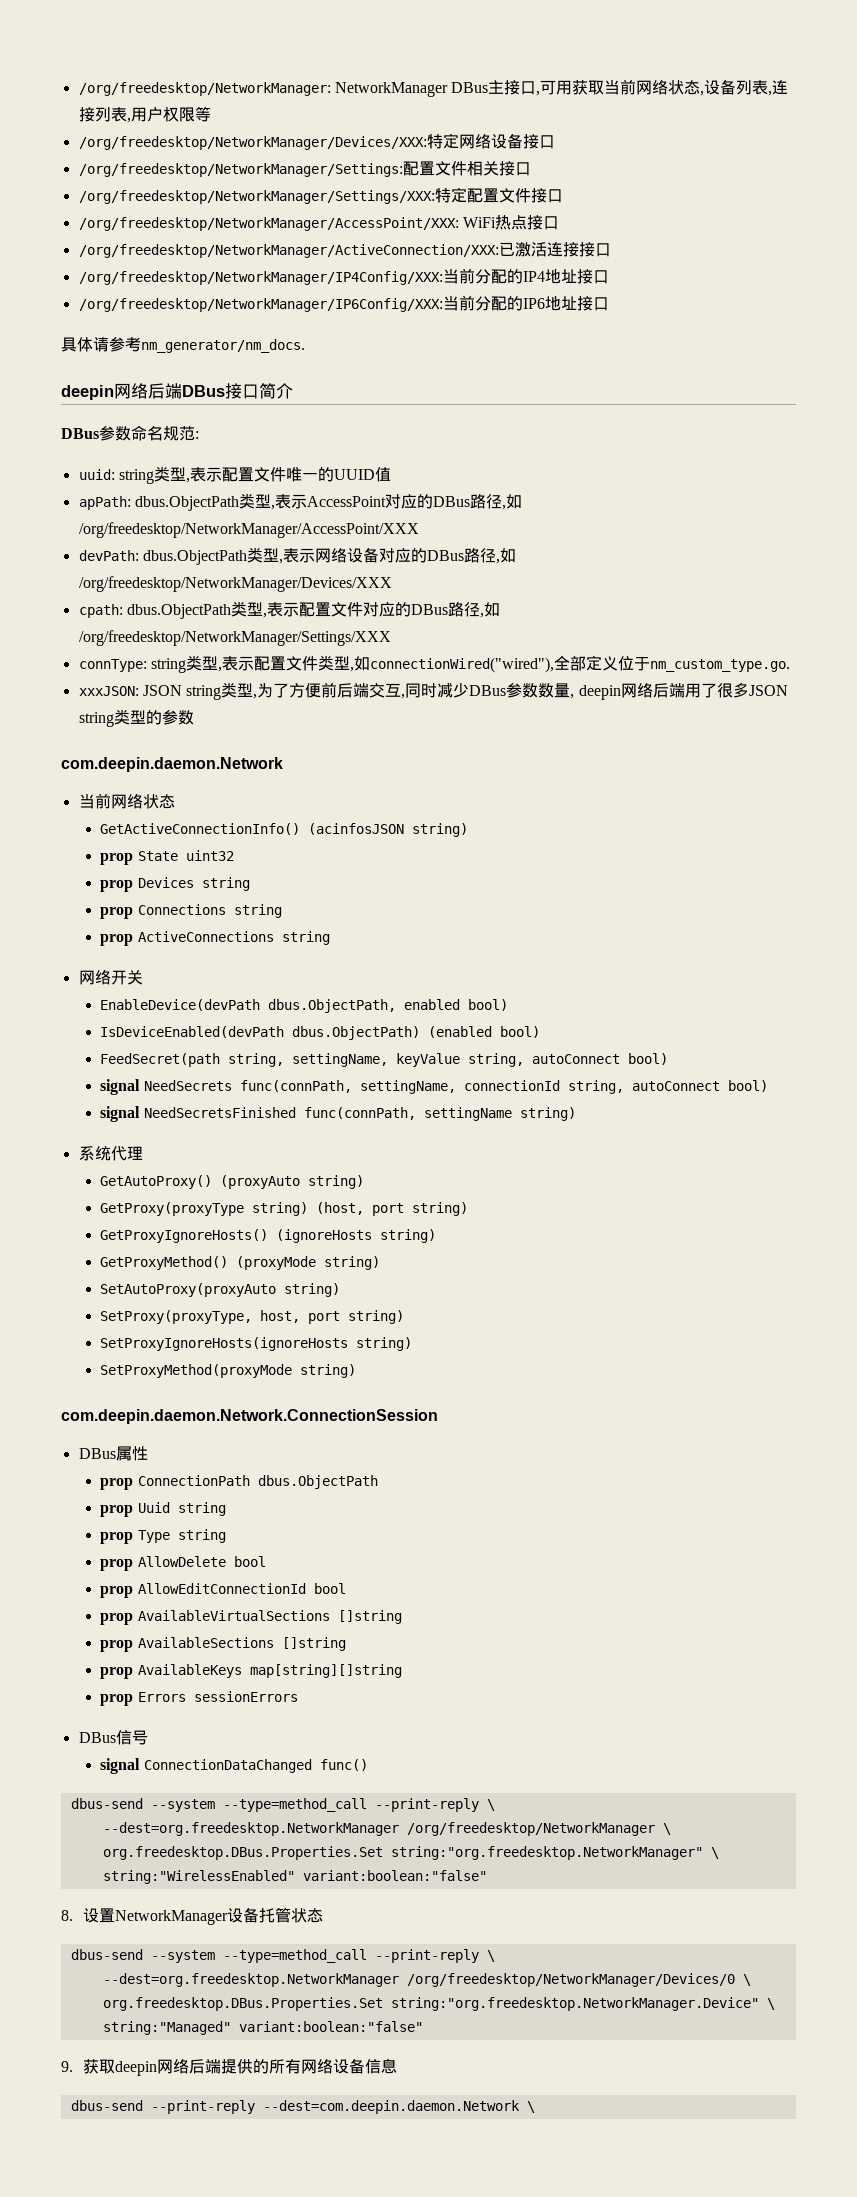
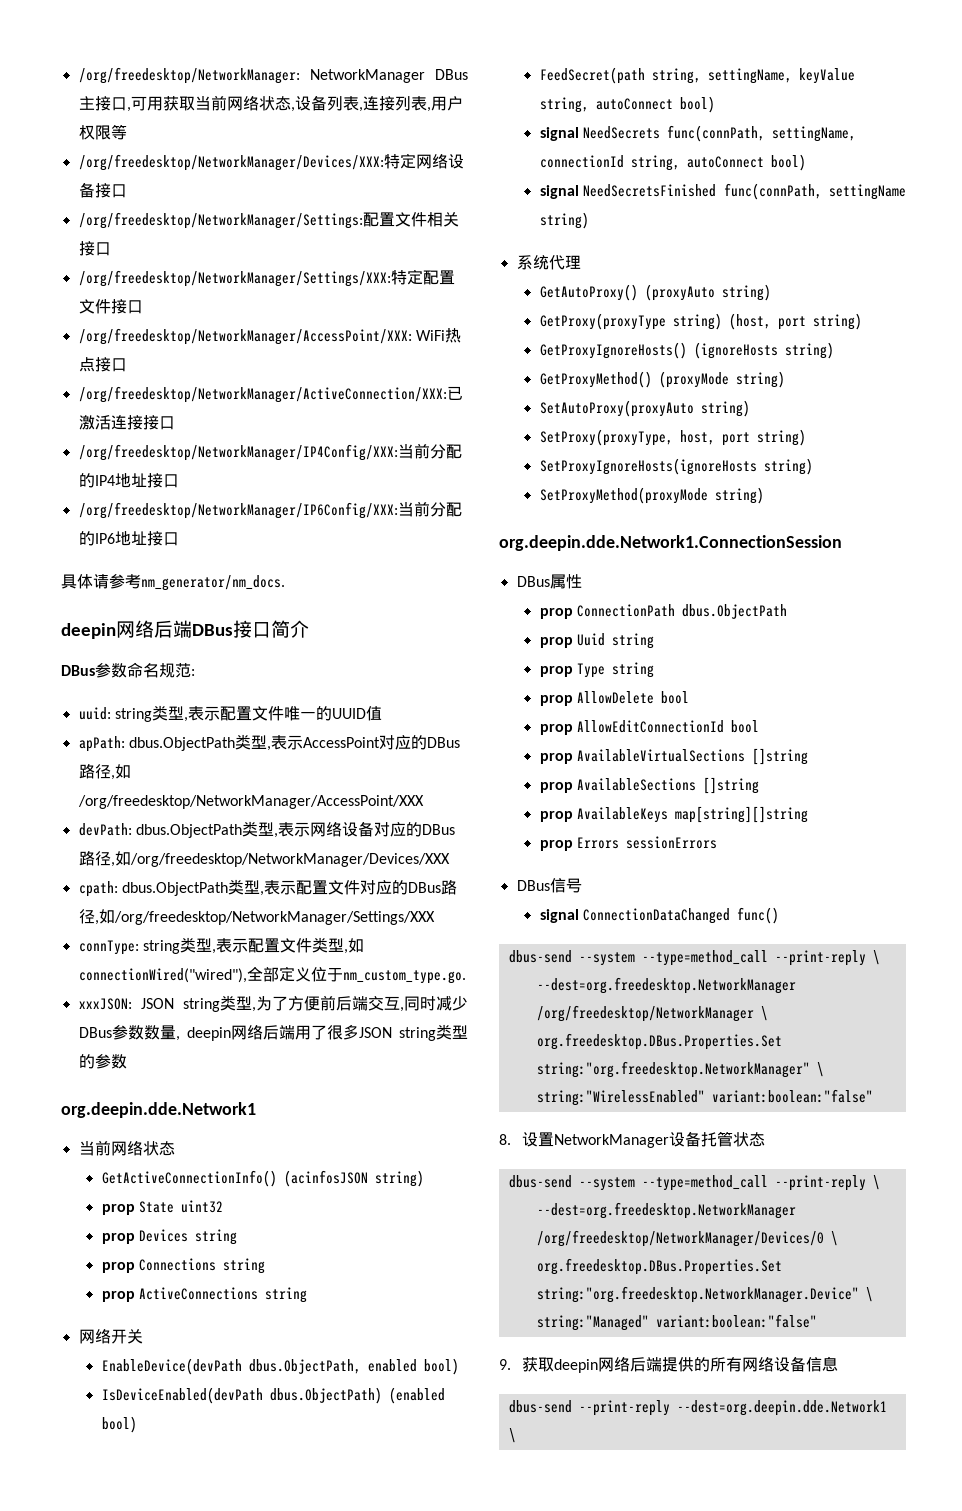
[61,757,283,772] com.deepin.daemon.Network -> [61,1102,256,1118] org.deepin.dde.Network1
[61,1409,438,1424] com.deepin.daemon.Network.ConnectionSession -> [499,535,842,551] org.deepin.dde.Network1.ConnectionSession
[262,2100,520,2114] --dest=com.deepin.daemon.Network -> [676,1400,887,1416] --dest=org.deepin.dde.Network1

